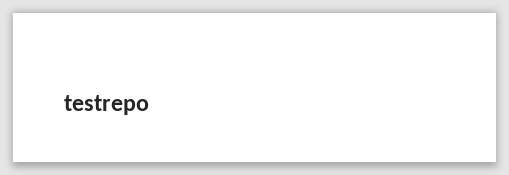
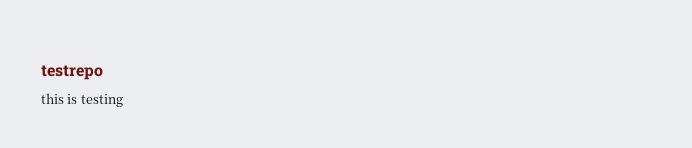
(149, 105) none -> [41,93,123,107] // this is testing

